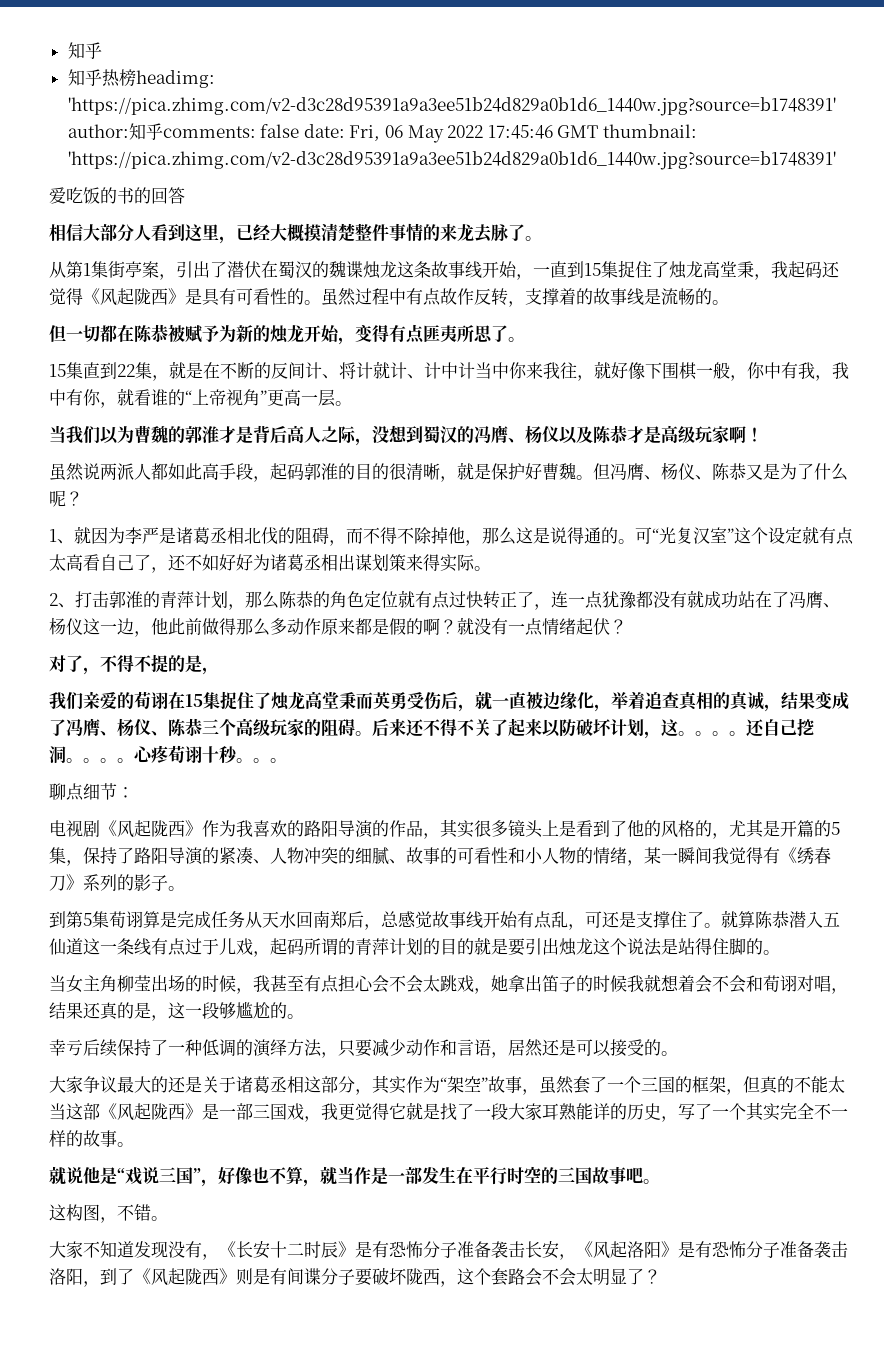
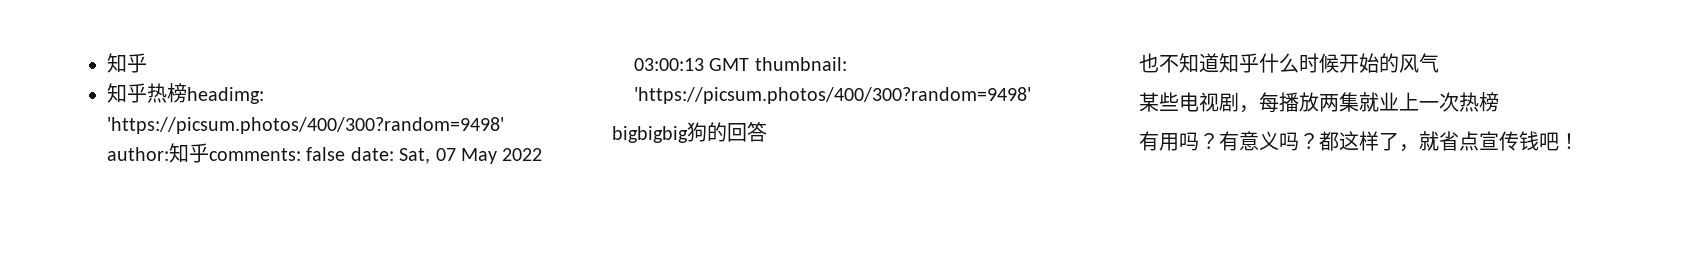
[67,97,836,116] 'https://pica.zhimg.com/v2-d3c28d95391a9a3ee51b24d829a0b1d6_1440w.jpg?source=b1748391' -> [107,117,504,134] 'https://picsum.photos/400/300?random=9498'
[349,125,404,141] Fri, 06 -> [399,148,456,164] Sat, 07
[487,125,553,139] 17:45:46 -> [634,58,704,71] 03:00:13
[67,151,836,170] [49,187,185,204] [49,223,542,244] [49,260,840,280] [49,288,729,307] [49,324,525,345] [49,361,849,381] [49,388,352,408] [49,425,763,446] [49,462,848,482] [49,490,83,507] [49,526,854,546] [49,554,491,573] [49,590,840,610] [49,617,627,637] [49,654,219,675] [49,691,849,712] [49,718,814,739] [49,745,287,764] [49,783,134,801] [49,819,840,839] [49,847,831,866] [49,874,185,891] [49,910,840,930] [49,937,780,957] [49,974,848,994] [49,1001,304,1021] [49,1039,678,1058] [49,1075,845,1095] [49,1102,848,1122] [49,1130,134,1147] [49,1166,660,1187] [49,1204,168,1223] [49,1241,848,1260] [49,1267,661,1287] 'https://pica.zhimg.com/v2-d3c28d95391a9a3ee51b24d829a0b1d6_1440w.jpg?source=b1748391' // 爱吃饭的书的回答 // 相信大部分人看到这里，已经大概摸清楚整件事情的来龙去脉了。 // 从第1集街亭案，引出了潜伏在蜀汉的魏谍烛龙这条故事线开始，一直到15集捉住了烛龙高堂秉，我起码还觉得《风起陇西》是具有可看性的。虽然过程中有点故作反转，支撑着的故事线是流畅的。 // 但一切都在陈恭被赋予为新的烛龙开始，变得有点匪夷所思了。 // 15集直到22集，就是在不断的反间计、将计就计、计中计当中你来我往，就好像下围棋一般，你中有我，我中有你，就看谁的“上帝视角”更高一层。 // 当我们以为曹魏的郭淮才是背后高人之际，没想到蜀汉的冯膺、杨仪以及陈恭才是高级玩家啊！ // 虽然说两派人都如此高手段，起码郭淮的目的很清晰，就是保护好曹魏。但冯膺、杨仪、陈恭又是为了什么呢？ // 1、就因为李严是诸葛丞相北伐的阻碍，而不得不除掉他，那么这是说得通的。可“光复汉室”这个设定就有点太高看自己了，还不如好好为诸葛丞相出谋划策来得实际。 // 2、打击郭淮的青萍计划，那么陈恭的角色定位就有点过快转正了，连一点犹豫都没有就成功站在了冯膺、杨仪这一边，他此前做得那么多动作原来都是假的啊？就没有一点情绪起伏？ // 对了，不得不提的是， // 我们亲爱的荀诩在15集捉住了烛龙高堂秉而英勇受伤后，就一直被边缘化，举着追查真相的真诚，结果变成了冯膺、杨仪、陈恭三个高级玩家的阻碍。后来还不得不关了起来以防破坏计划，这。。。。还自己挖洞。。。。心疼荀诩十秒。。。 // 聊点细节： // 电视剧《风起陇西》作为我喜欢的路阳导演的作品，其实很多镜头上是看到了他的风格的，尤其是开篇的5集，保持了路阳导演的紧凑、人物冲突的细腻、故事的可看性和小人物的情绪，某一瞬间我觉得有《绣春刀》系列的影子。 // 到第5集荀诩算是完成任务从天水回南郑后，总感觉故事线开始有点乱，可还是支撑住了。就算陈恭潜入五仙道这一条线有点过于儿戏，起码所谓的青萍计划的目的就是要引出烛龙这个说法是站得住脚的。 // 当女主角柳莹出场的时候，我甚至有点担心会不会太跳戏，她拿出笛子的时候我就想着会不会和荀诩对唱，结果还真的是，这一段够尴尬的。 // 幸亏后续保持了一种低调的演绎方法，只要减少动作和言语，居然还是可以接受的。 // 大家争议最大的还是关于诸葛丞相这部分，其实作为“架空”故事，虽然套了一个三国的框架，但真的不能太当这部《风起陇西》是一部三国戏，我更觉得它就是找了一段大家耳熟能详的历史，写了一个其实完全不一样的故事。 // 就说他是“戏说三国”，好像也不算，就当作是一部发生在平行时空的三国故事吧。 // 这构图，不错。 // 大家不知道发现没有，《长安十二时辰》是有恐怖分子准备袭击长安，《风起洛阳》是有恐怖分子准备袭击洛阳，到了《风起陇西》则是有间谍分子要破坏陇西，这个套路会不会太明显了？ -> [634,87,1031,104] [612,122,767,143] [1139,53,1439,73] [1139,92,1499,113] [1139,131,1579,152] 'https://picsum.photos/400/300?random=9498' // bigbigbig狗的回答 // 也不知道知乎什么时候开始的风气 // 某些电视剧，每播放两集就业上一次热榜 // 有用吗？有意义吗？都这样了，就省点宣传钱吧！

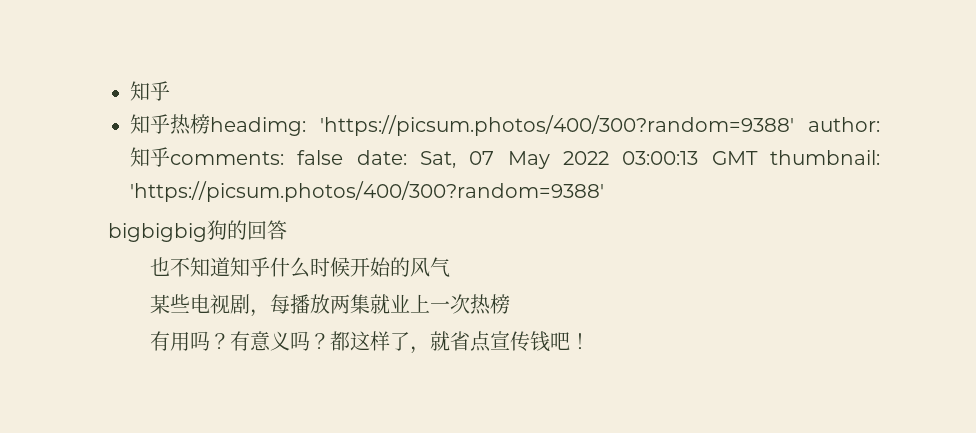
[107,117,504,134] 'https://picsum.photos/400/300?random=9498' -> [320,115,794,136] 'https://picsum.photos/400/300?random=9388'
[634,87,1031,104] 'https://picsum.photos/400/300?random=9498' -> [130,181,604,202] 'https://picsum.photos/400/300?random=9388'

